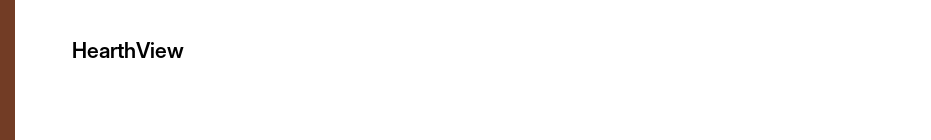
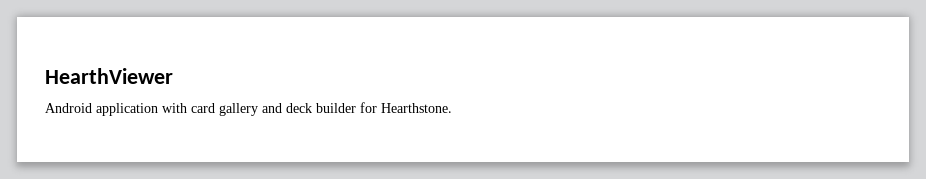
[72,42,184,58] HearthView -> [45,68,173,84] [45,102,452,116] HearthViewer // Android application with card gallery and deck builder for Hearthstone.

